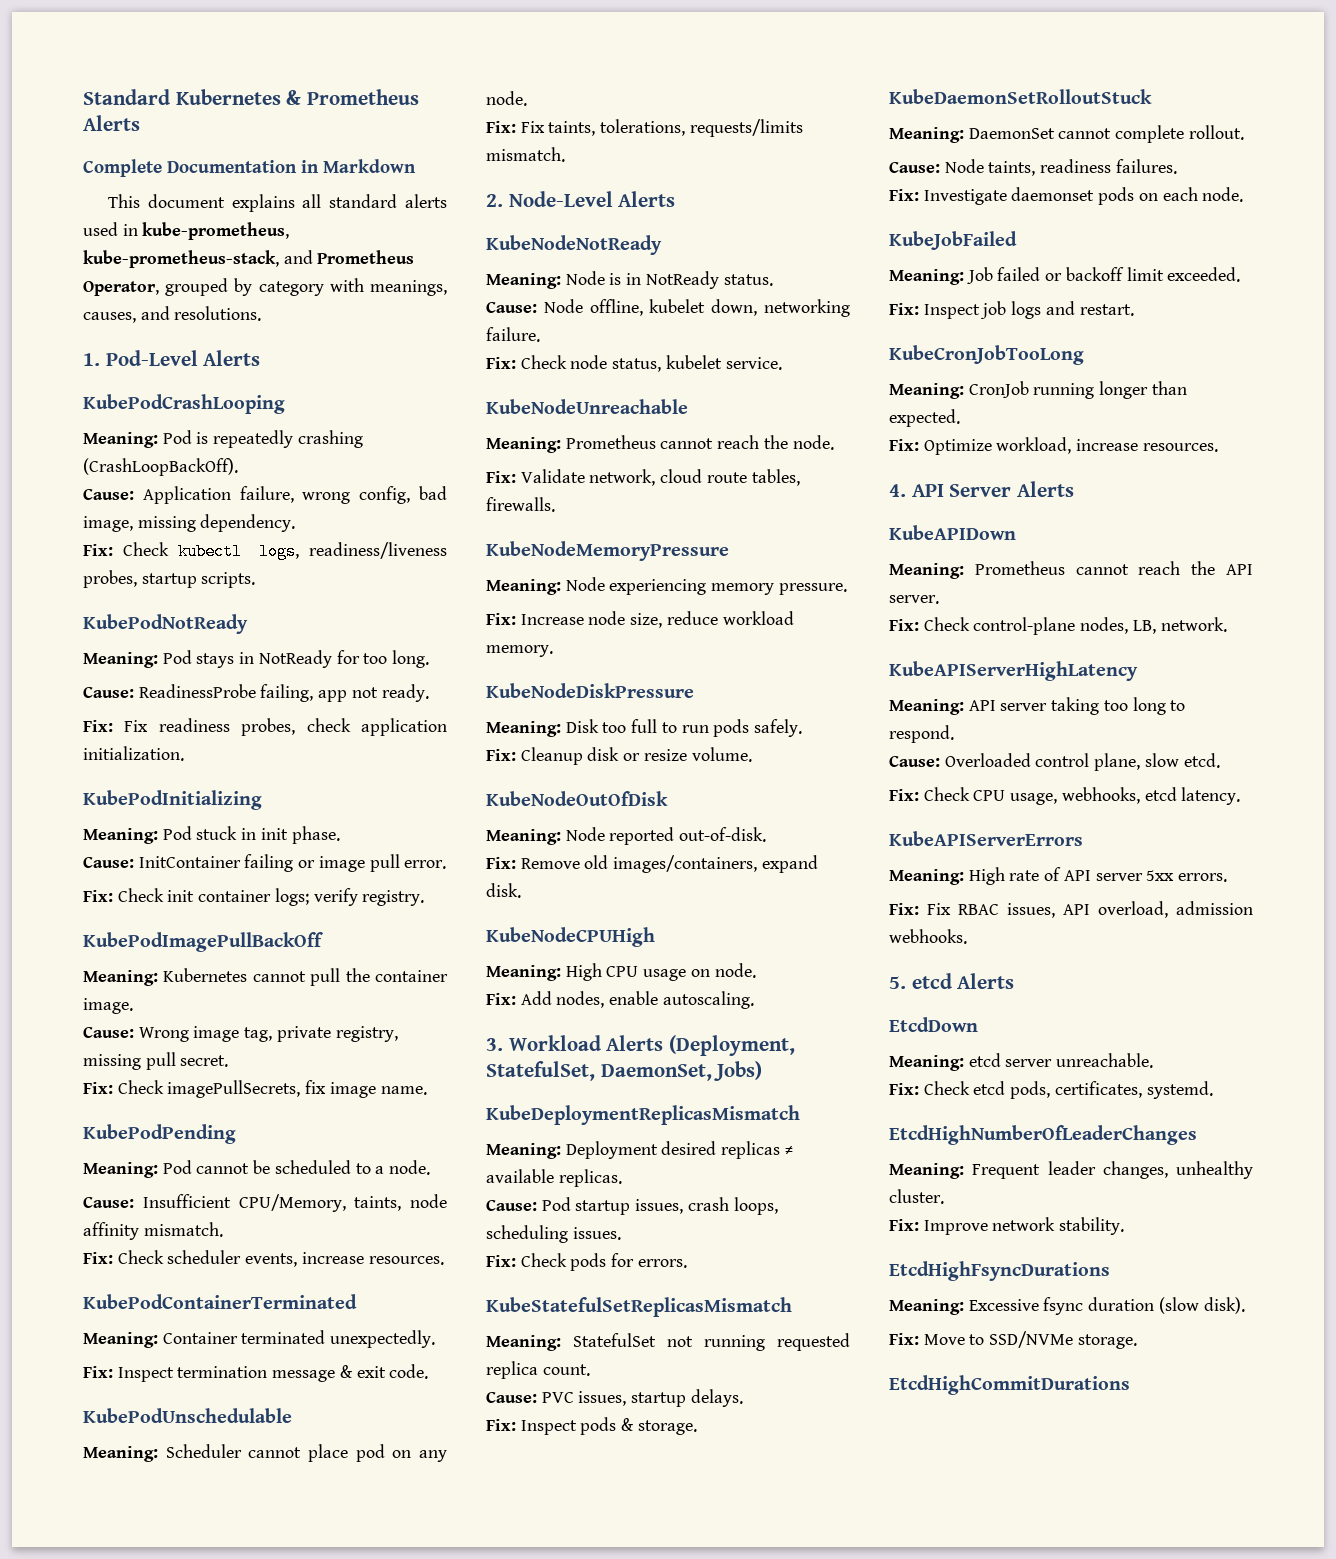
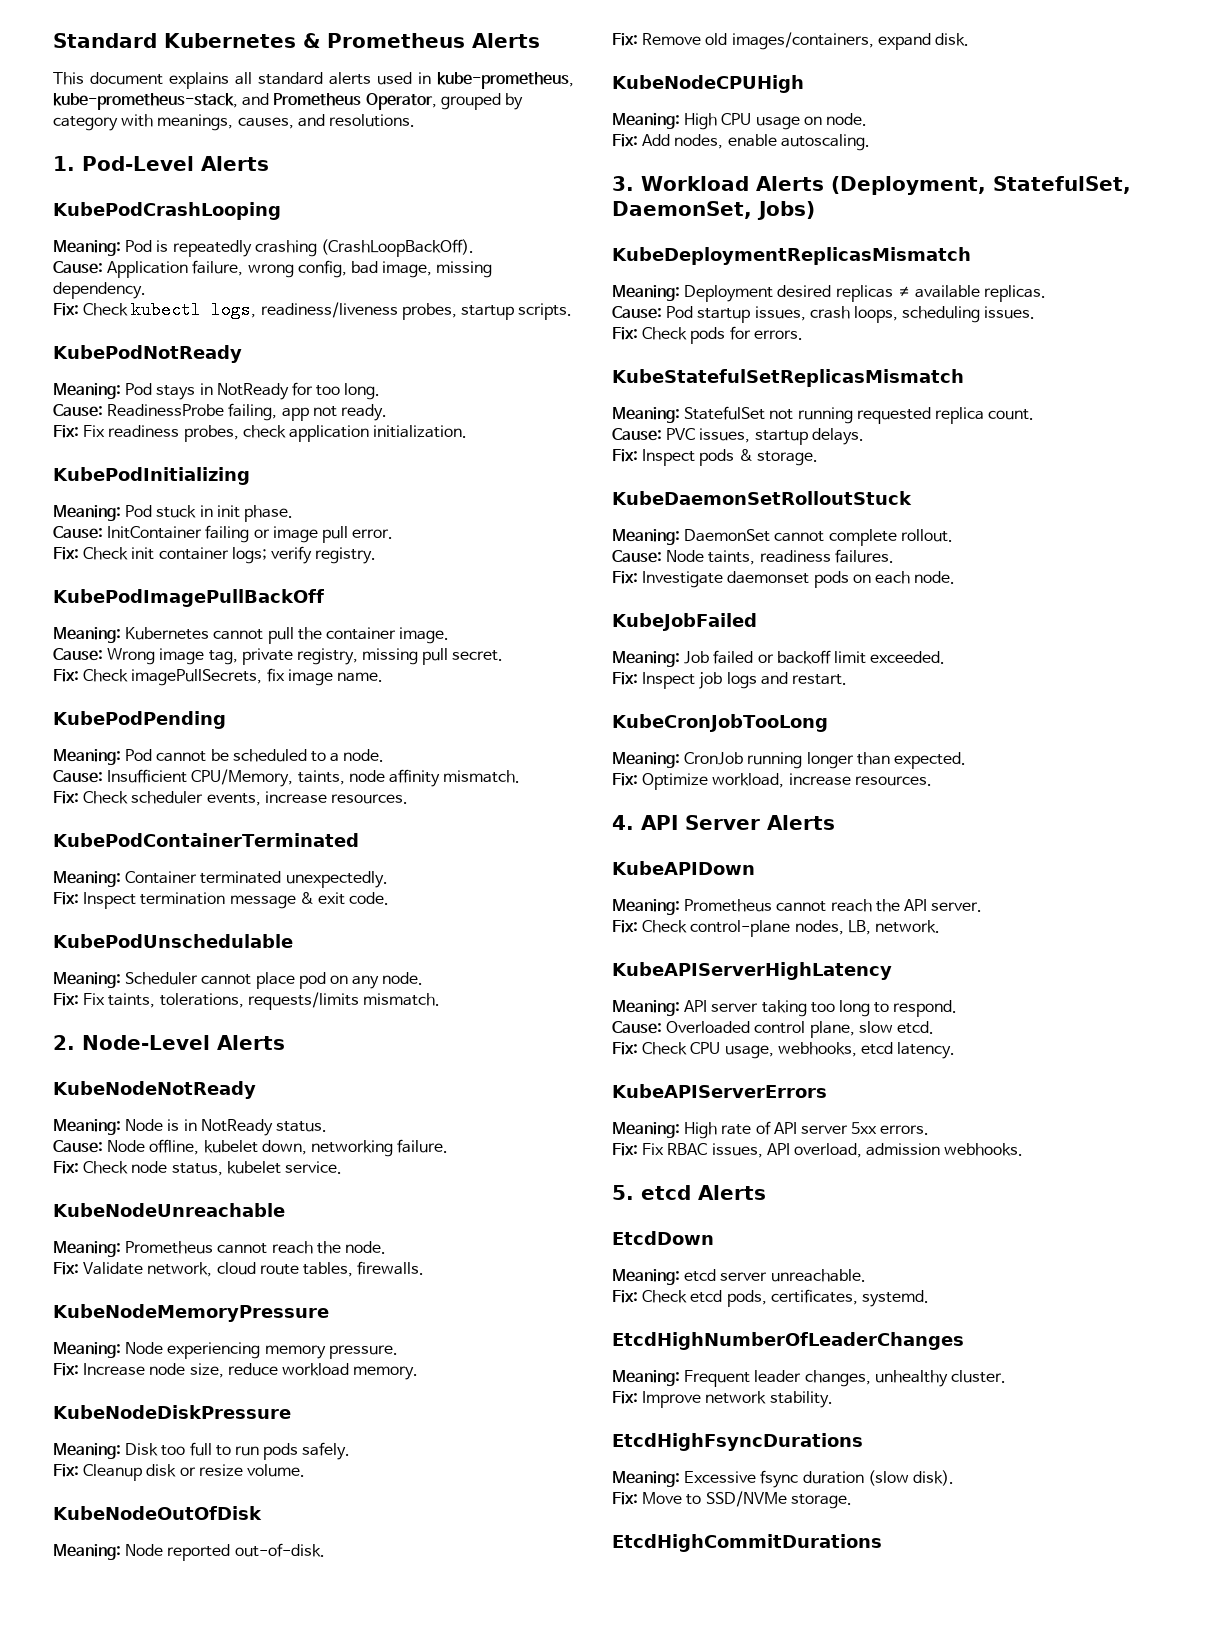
[83,159,416,177] // Complete Documentation in Markdown -> (540, 40) none

